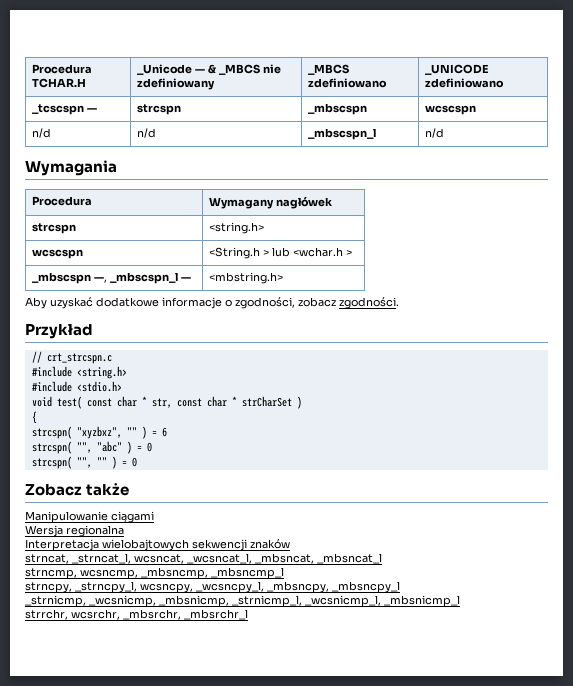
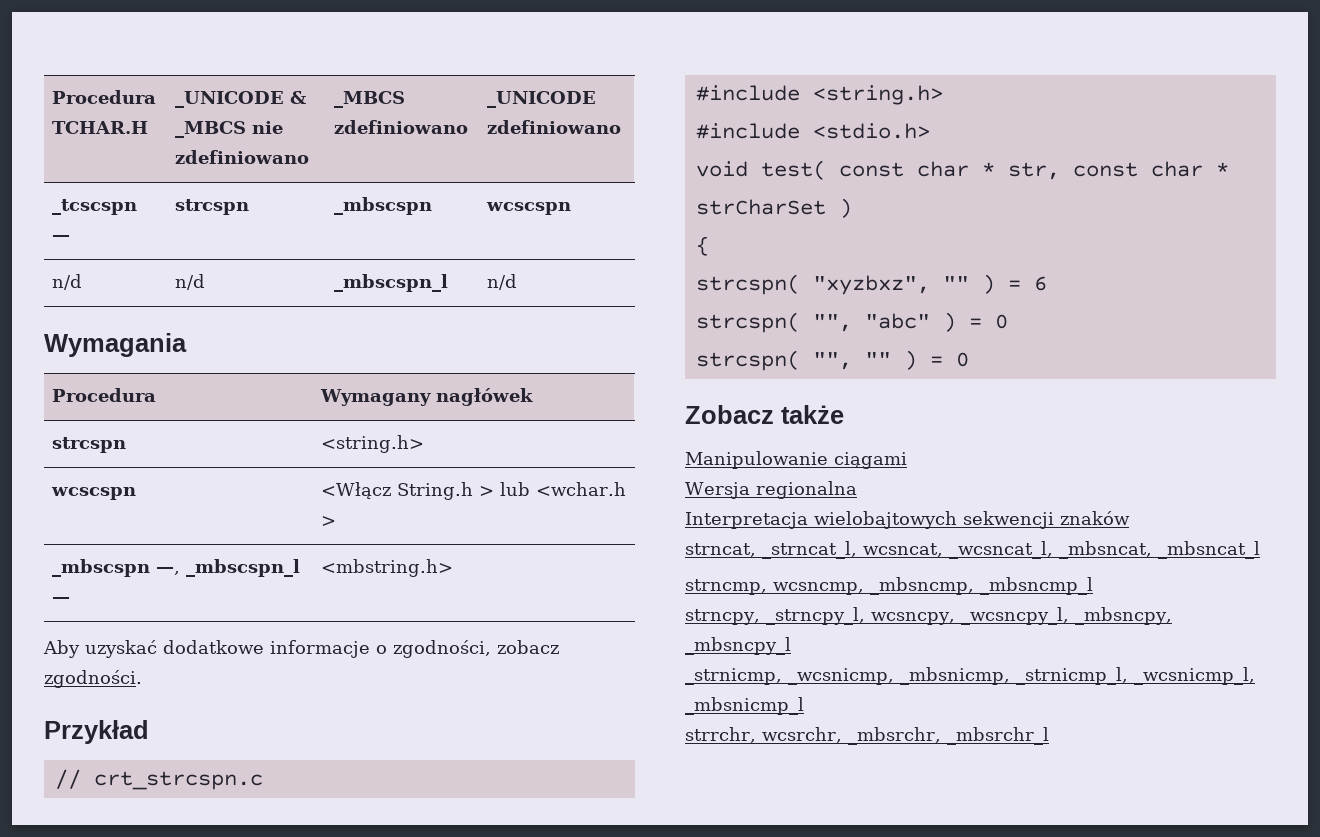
[137,64,206,75] _Unicode — -> [174,91,284,108] _UNICODE
[137,78,216,90] zdefiniowany -> [174,150,309,164] zdefiniowano
[209,247,261,259] <String.h -> [320,482,473,500] <Włącz String.h

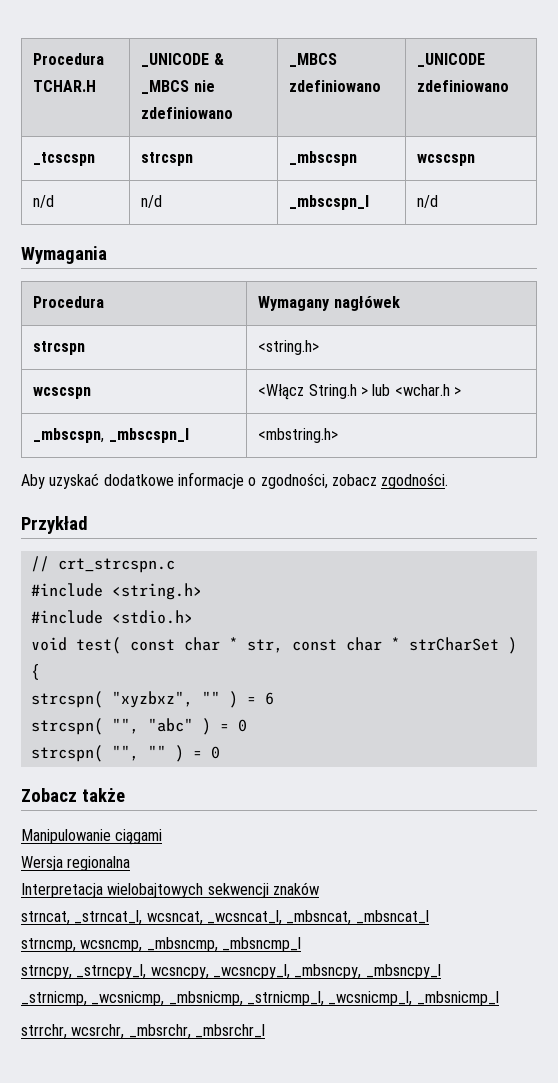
[51,235,70,241] — -> (96, 159) none
[51,559,300,577] [51,597,70,603] _mbscspn —, _mbscspn_l — -> [33,428,189,443] _mbscspn, _mbscspn_l

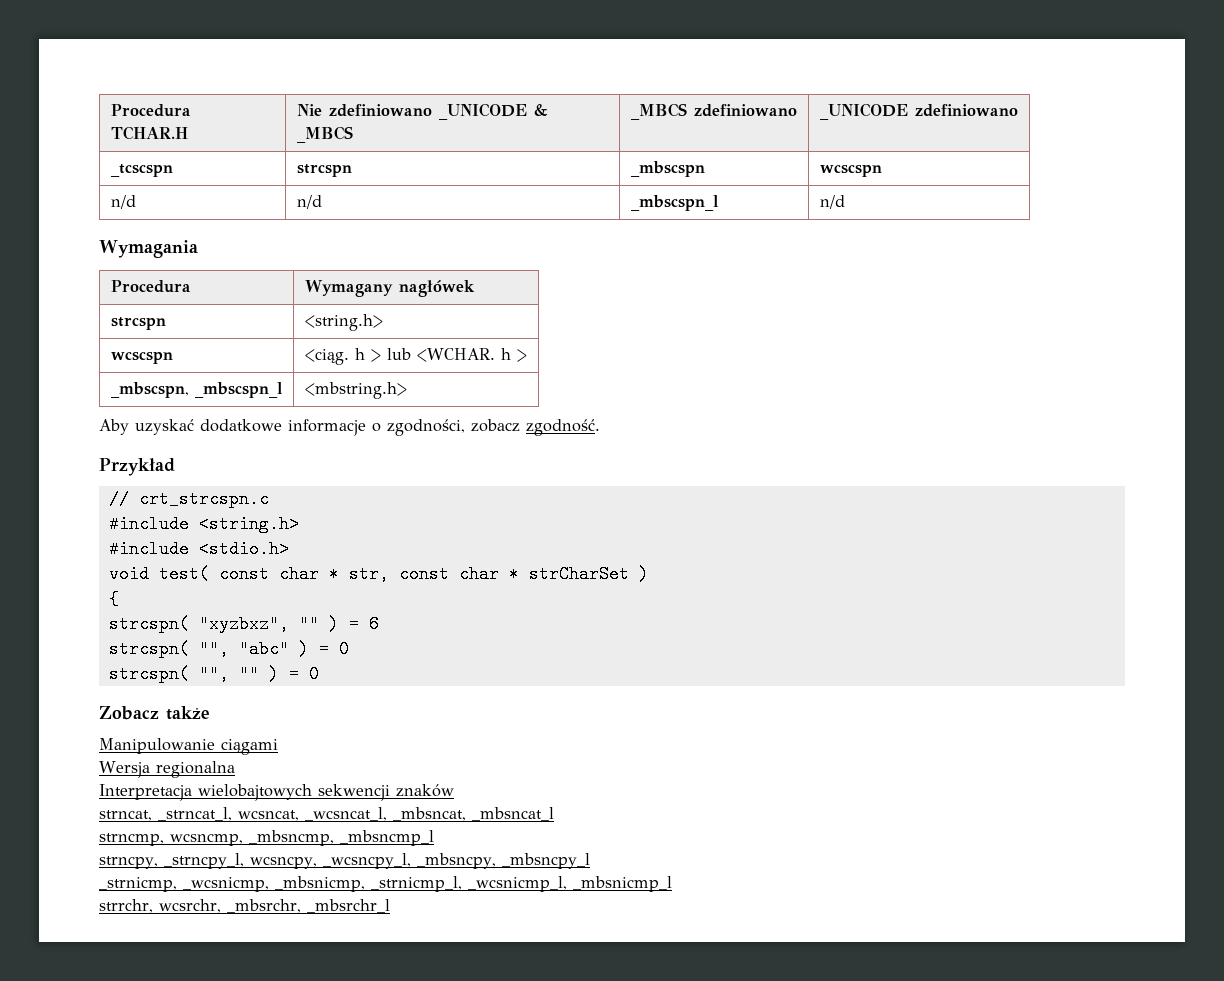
(97, 86) none -> [296,104,432,117] Nie zdefiniowano
[193,80,215,92] [141,107,234,119] nie zdefiniowano -> (353, 134) none
[258,384,450,400] <Włącz String.h > lub <wchar.h -> [304,348,511,365] <ciąg. h > lub <WCHAR. h
[381,473,449,489] zgodności. -> [526,419,600,436] zgodność.

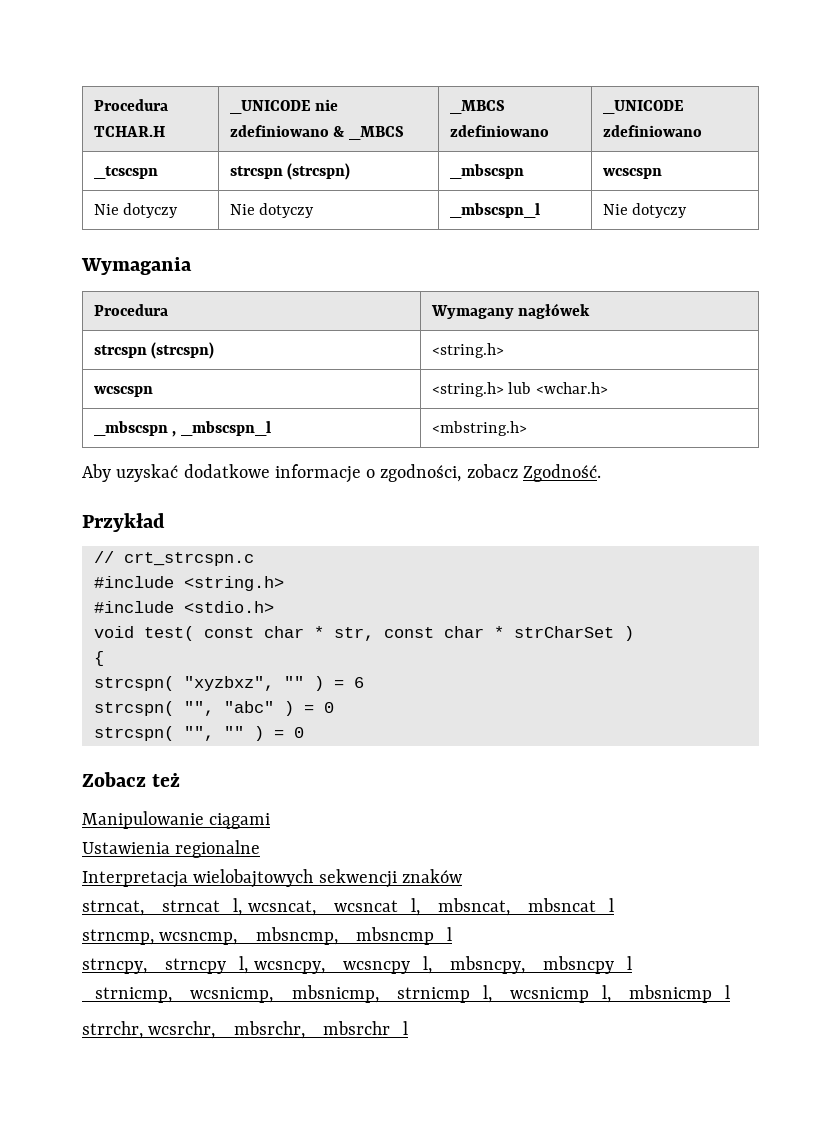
[296,103,527,120] Nie zdefiniowano _UNICODE -> [229,99,339,114] [229,125,329,137] _UNICODE nie zdefiniowano
(352, 170) none -> [287,163,351,180] (strcspn)
[110,195,136,209] [296,195,322,209] [630,195,719,211] [819,195,845,209] n/d | n/d | _mbscspn_l | n/d -> [93,203,179,218] [229,203,315,218] [449,203,540,218] [602,203,688,218] Nie dotyczy | Nie dotyczy | _mbscspn_l | Nie dotyczy
(166, 323) none -> [151,342,215,359] (strcspn)
[304,348,527,365] [110,382,189,398] <ciąg. h > lub <WCHAR. h > // _mbscspn, -> [431,382,609,397] [93,421,177,437] <string.h> lub <wchar.h> // _mbscspn ,
[526,419,600,436] zgodność. -> [522,464,601,482] Zgodność.
[166,706,210,720] także -> [152,773,181,787] też
[99,761,235,778] Wersja regionalna -> [82,840,261,858] Ustawienia regionalne

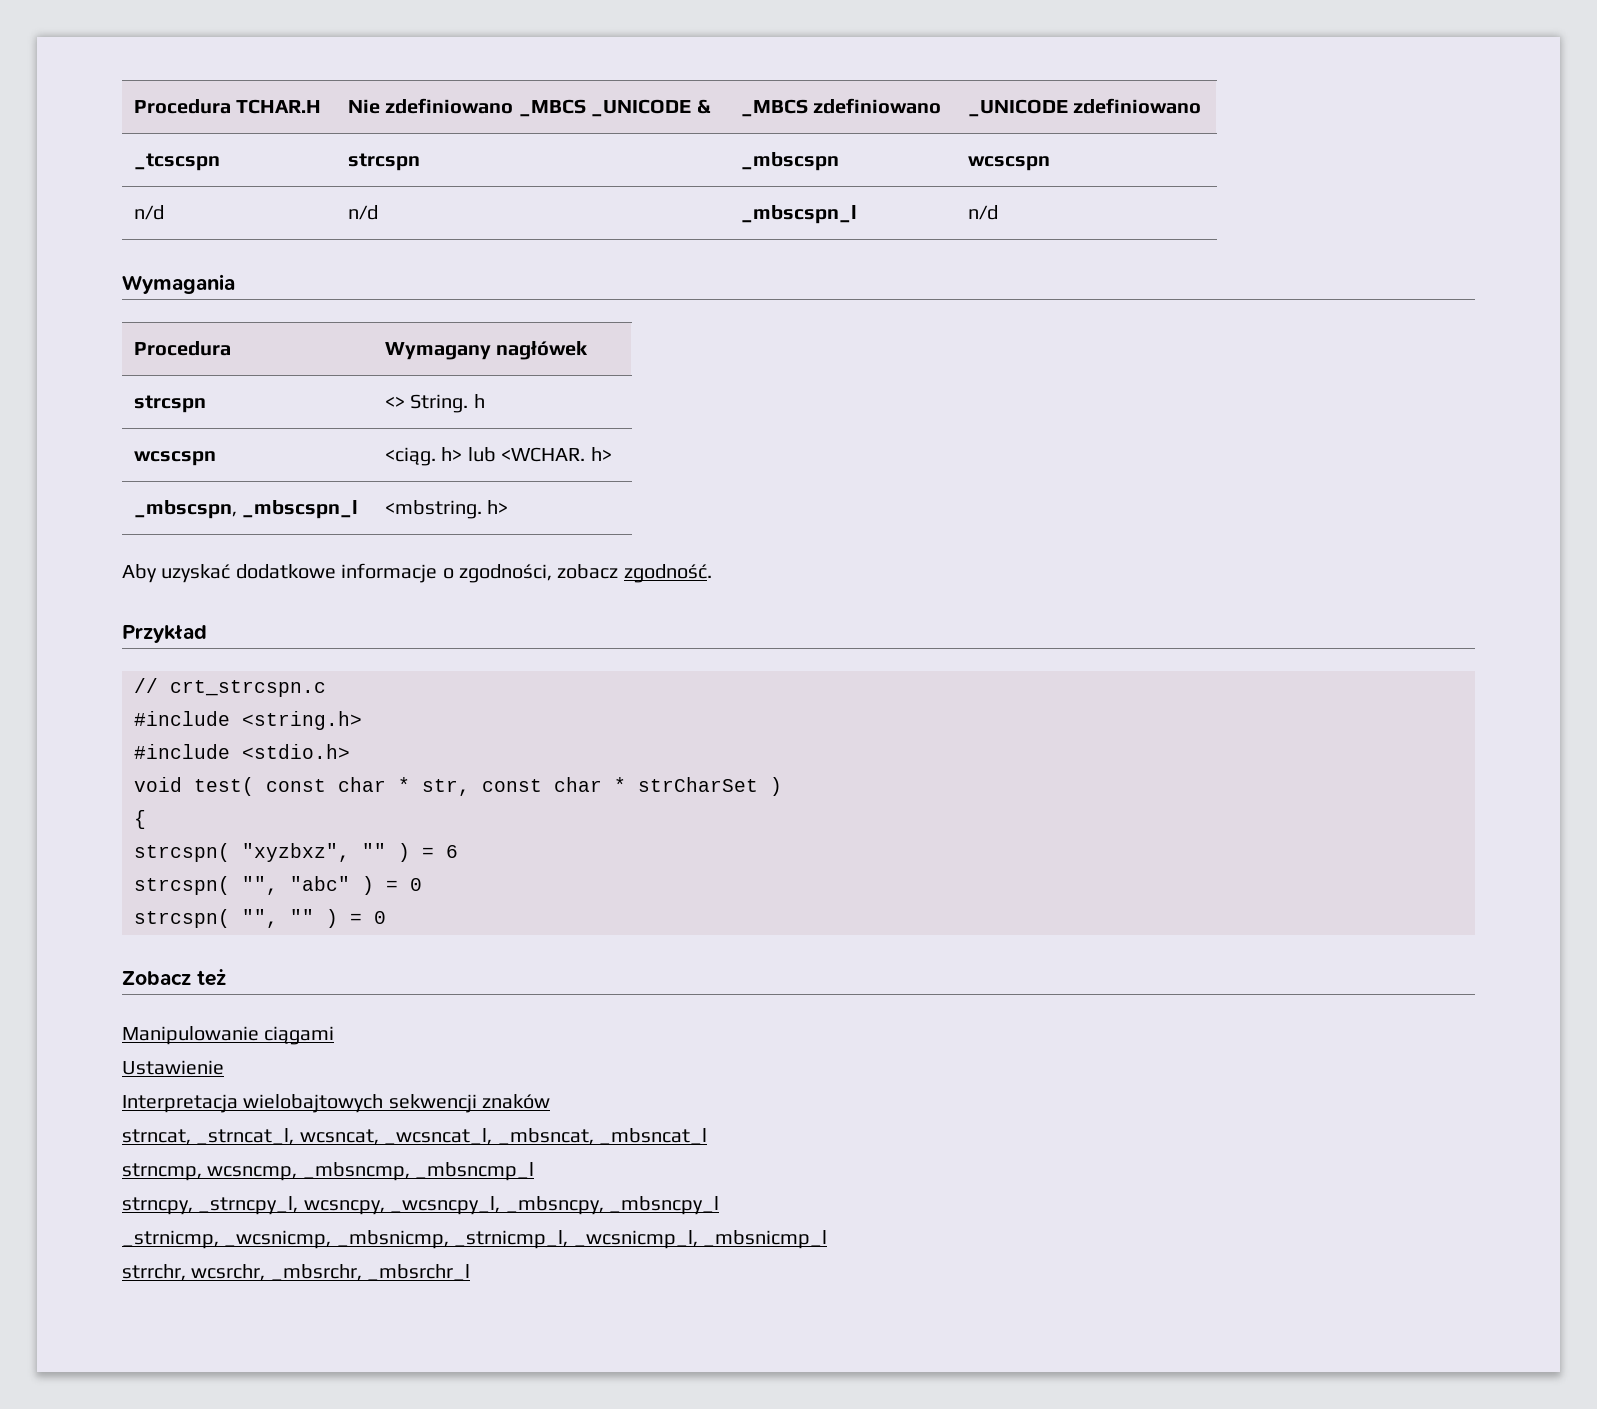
[229,99,339,114] [229,125,329,137] _UNICODE nie zdefiniowano -> [348,98,692,117] Nie zdefiniowano _MBCS _UNICODE
[349,126,405,140] _MBCS -> (711, 106) none
[287,163,351,180] (strcspn) -> (421, 162) none
[93,203,179,218] [229,203,315,218] [449,203,540,218] [602,203,688,218] Nie dotyczy | Nie dotyczy | _mbscspn_l | Nie dotyczy -> [134,205,165,220] [348,205,379,220] [741,205,858,224] [968,205,999,220] n/d | n/d | _mbscspn_l | n/d
[151,342,215,359] [431,343,504,358] [93,386,153,397] [431,382,609,397] [93,421,272,437] [431,421,527,436] (strcspn) | <string.h> // wcscspn | <string.h> lub <wchar.h> // _mbscspn , _mbscspn_l | <mbstring.h> -> [385,394,485,413] [134,451,217,466] [385,447,612,466] [134,500,359,519] [385,500,509,519] | <> String. h // wcscspn | <ciąg. h> lub <WCHAR. h> // _mbscspn, _mbscspn_l | <mbstring. h>
[522,464,601,482] Zgodność. -> [623,564,712,583] zgodność.
[82,840,261,858] Ustawienia regionalne -> [122,1060,224,1075] Ustawienie

